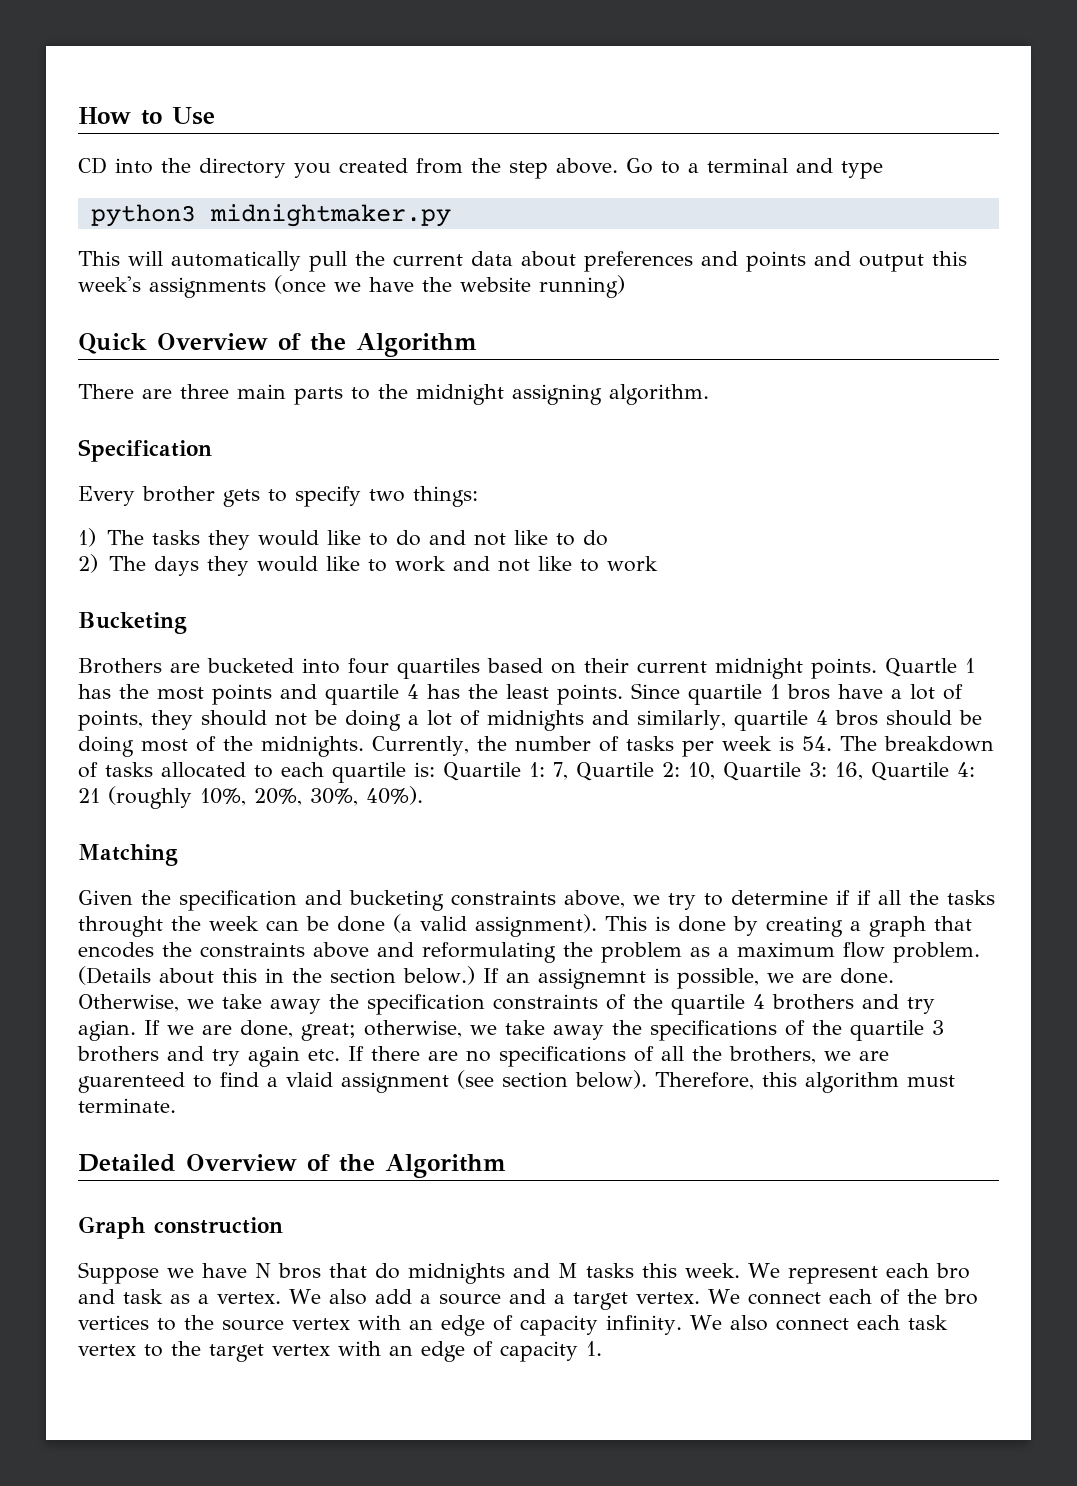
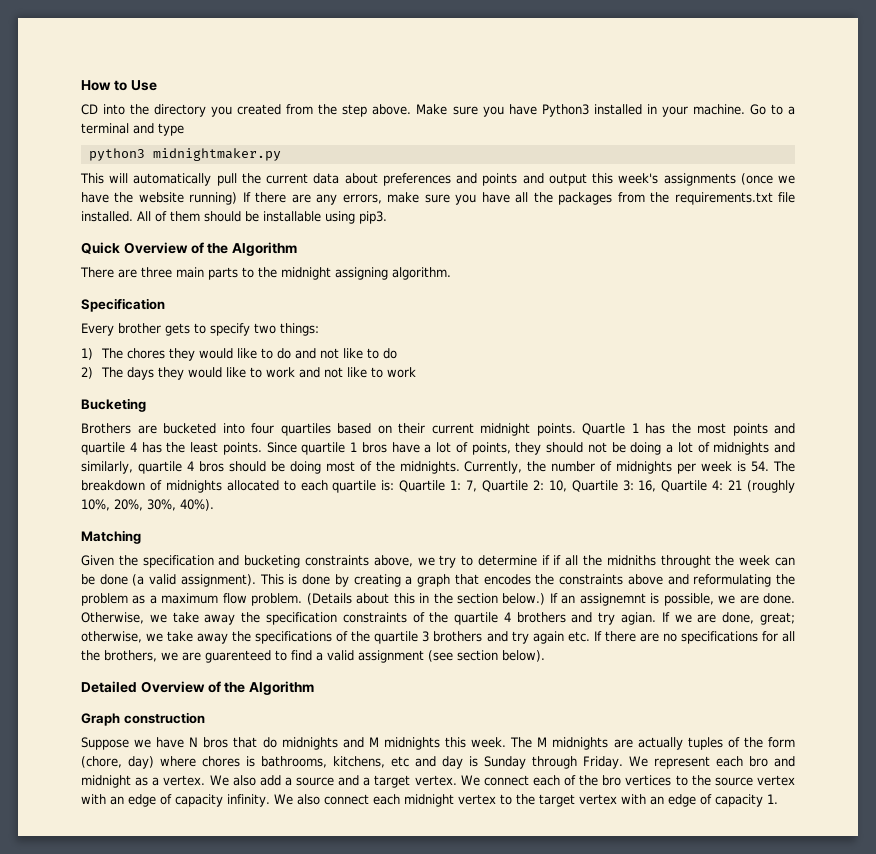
(618, 166) none -> [416,104,745,117] Make sure you have Python3 installed in your machine.
(625, 286) none -> [242,192,796,205] [81,211,387,224] If there are any errors, make sure you have all the packages from the requirements.txt file installed. All of them should be installable using pip3.
[152,530,201,545] tasks -> [127,348,166,359] chores
[625,736,674,751] tasks -> [616,461,673,474] midnights
[105,762,153,777] tasks -> [165,480,222,493] midnights
[947,890,995,905] tasks -> [606,555,656,566] midniths
[634,1046,654,1062] of -> [761,631,778,642] for
[286,1072,333,1087] vlaid -> [327,650,354,661] valid
[655,1072,955,1093] [78,1098,176,1113] Therefore, this algorithm must terminate. -> (545, 656) none
[586,1263,634,1278] tasks -> [383,737,440,750] midnights
(740, 1270) none -> [510,737,795,750] [81,756,624,769] The M midnights are actually tuples of the form (chore, day) where chores is bathrooms, kitchens, etc and day is Sunday through Friday.
[123,1289,163,1304] task -> [81,775,131,788] midnight
[907,1315,948,1330] task -> [403,794,454,807] midnight

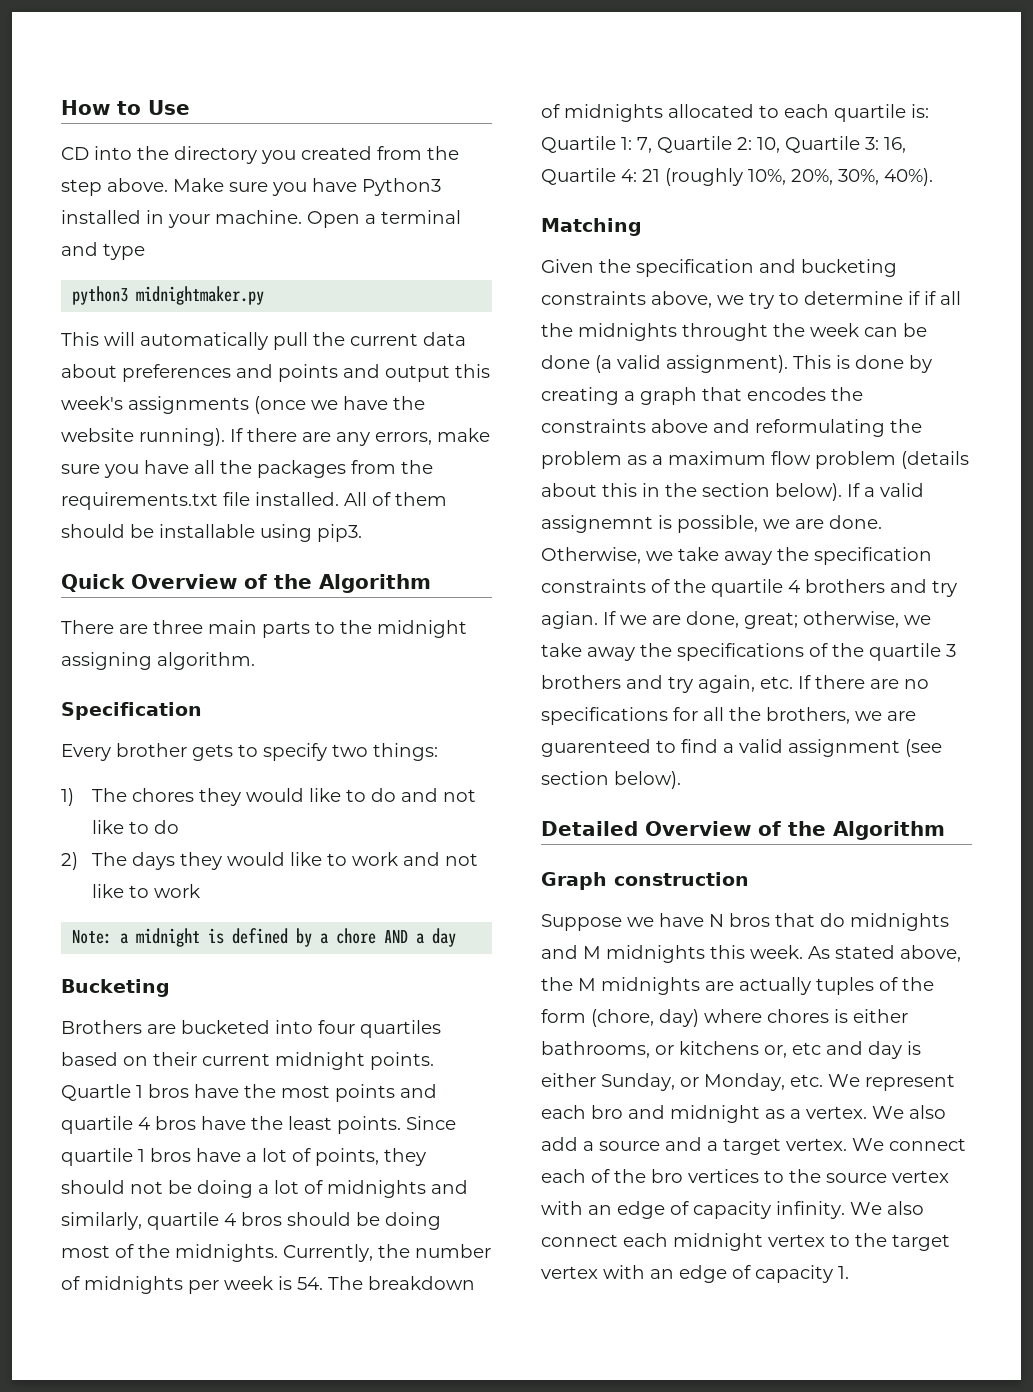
[749,104,783,115] Go to -> [307,211,360,228] Open
[189,192,238,205] running) -> [139,428,225,446] running).
(417, 372) none -> [72,928,457,947] // Note: a midnight is defined by a chore AND a day
[645,423,665,434] has -> [148,1084,239,1098] bros have
[141,442,162,453] has -> [155,1116,246,1130] bros have
[606,555,656,566] midniths -> [578,323,677,341] midnights
[251,593,352,606] problem. (Details -> [815,451,969,469] problem (details
[502,593,576,605] below.) If an -> [775,483,924,501] below). If a valid
[532,631,564,644] again -> [698,675,755,693] again,
[510,737,533,748] The -> [808,945,961,962] [541,977,573,991] As stated above, the
[261,756,624,769] bathrooms, kitchens, etc and day is Sunday through Friday. -> [853,1009,908,1023] [541,1041,921,1059] [541,1073,823,1091] either bathrooms, or kitchens or, etc and day is either Sunday, or Monday, etc.

